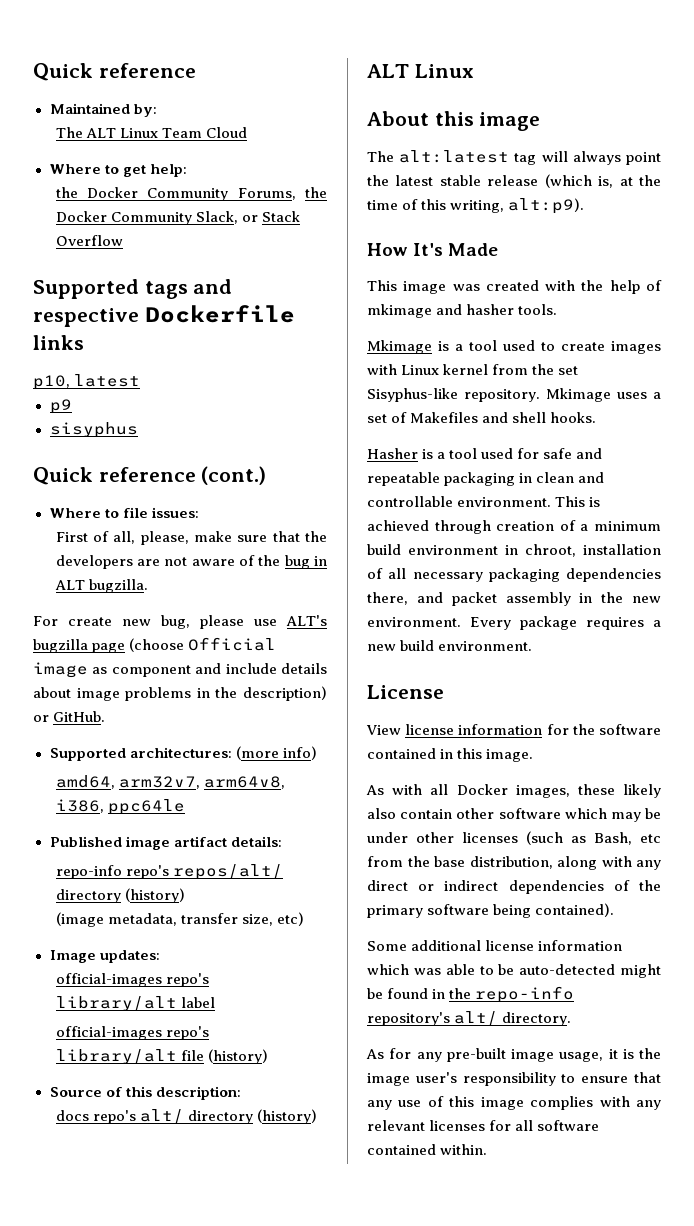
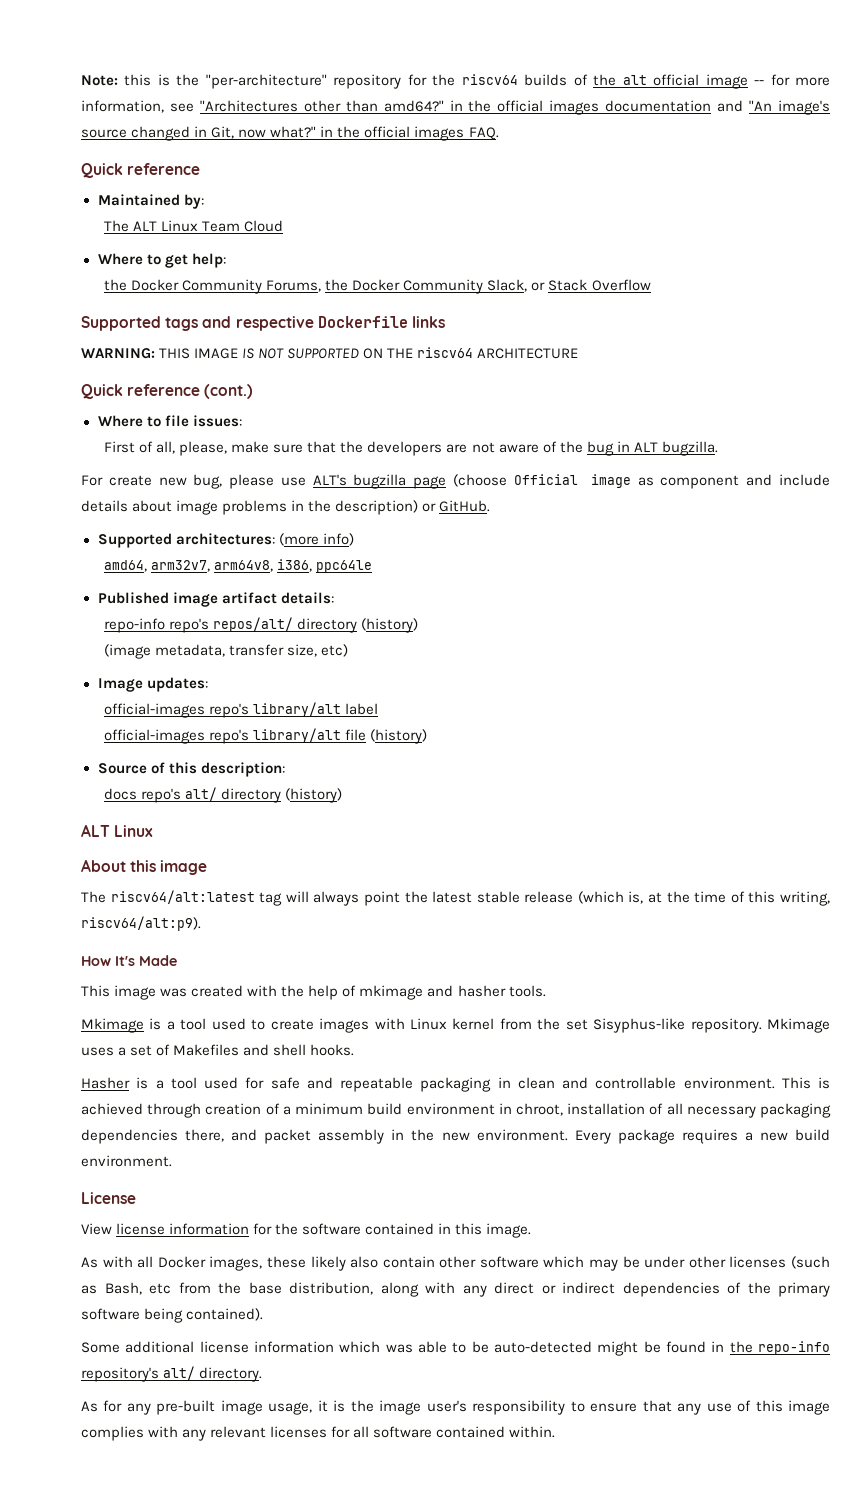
(33, 72) none -> [81,74,831,89] [81,100,830,115] [81,126,499,141] Note: this is the "per-architecture" repository for the riscv64 builds of the alt official image -- for more information, see "Architectures other than amd64?" in the official images documentation and "An image's source changed in Git, now what?" in the official images FAQ. //
[33,374,141,390] [49,399,72,414] [49,422,138,438] p10, latest // p9 // sisyphus -> [81,347,579,359] WARNING: THIS IMAGE IS NOT SUPPORTED ON THE riscv64 ARCHITECTURE
[399,150,510,163] alt:latest -> [110,890,255,904] riscv64/alt:latest
[508,198,585,214] alt:p9). -> [81,916,201,931] riscv64/alt:p9).

